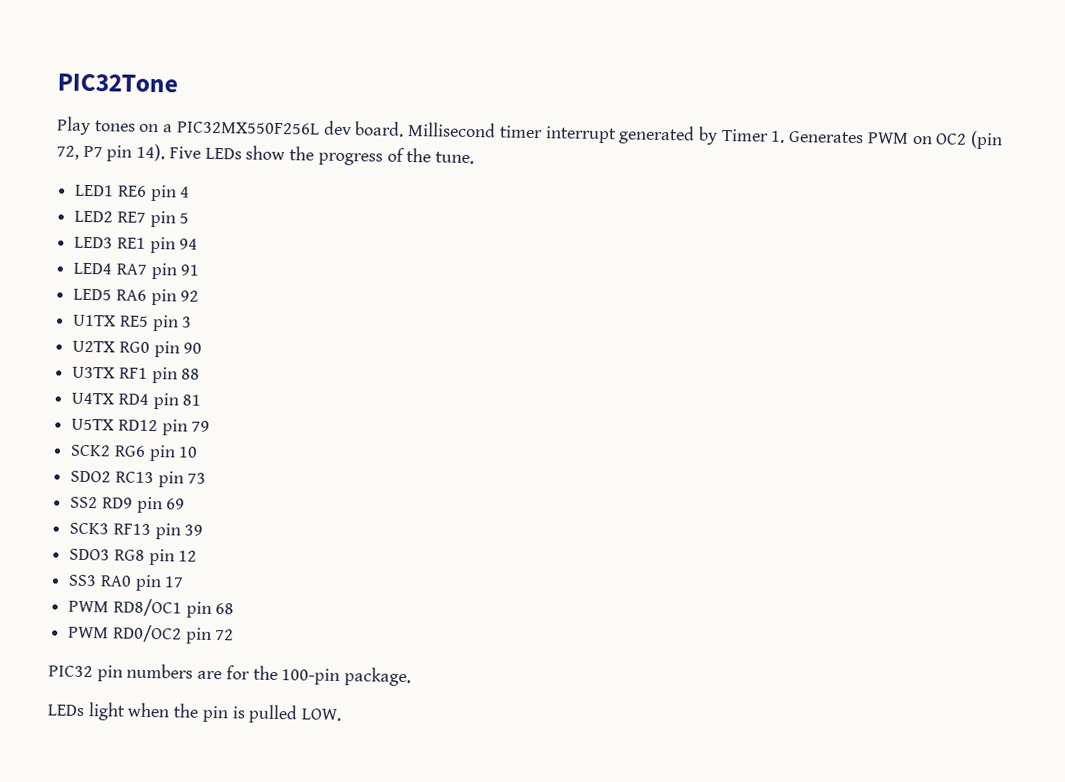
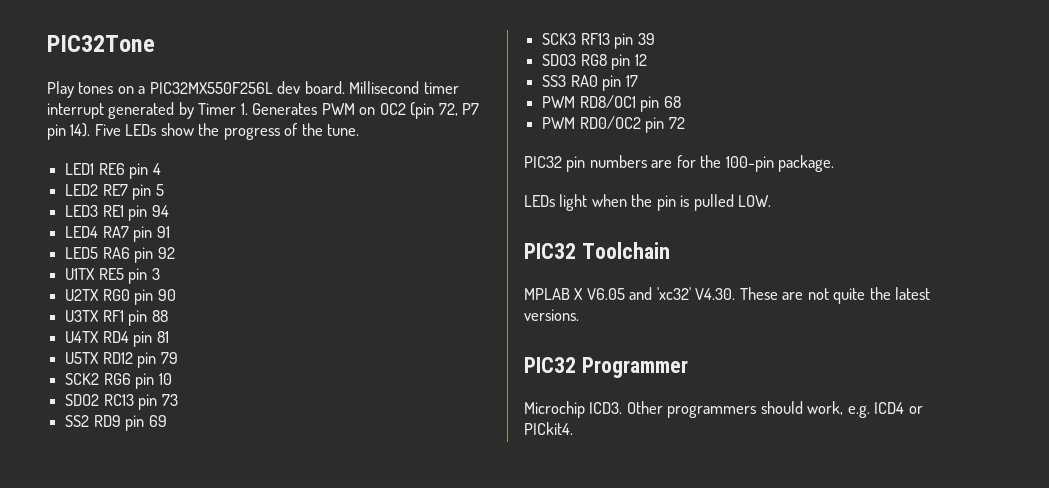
(342, 715) none -> [524,242,670,259] [524,287,931,304] [524,309,579,321] [524,357,688,378] [524,401,923,418] [524,422,573,435] // PIC32 Toolchain // MPLAB X V6.05 and 'xc32' V4.30. These are not quite the latest versions. // PIC32 Programmer // Microchip ICD3. Other programmers should work, e.g. ICD4 or PICkit4.

